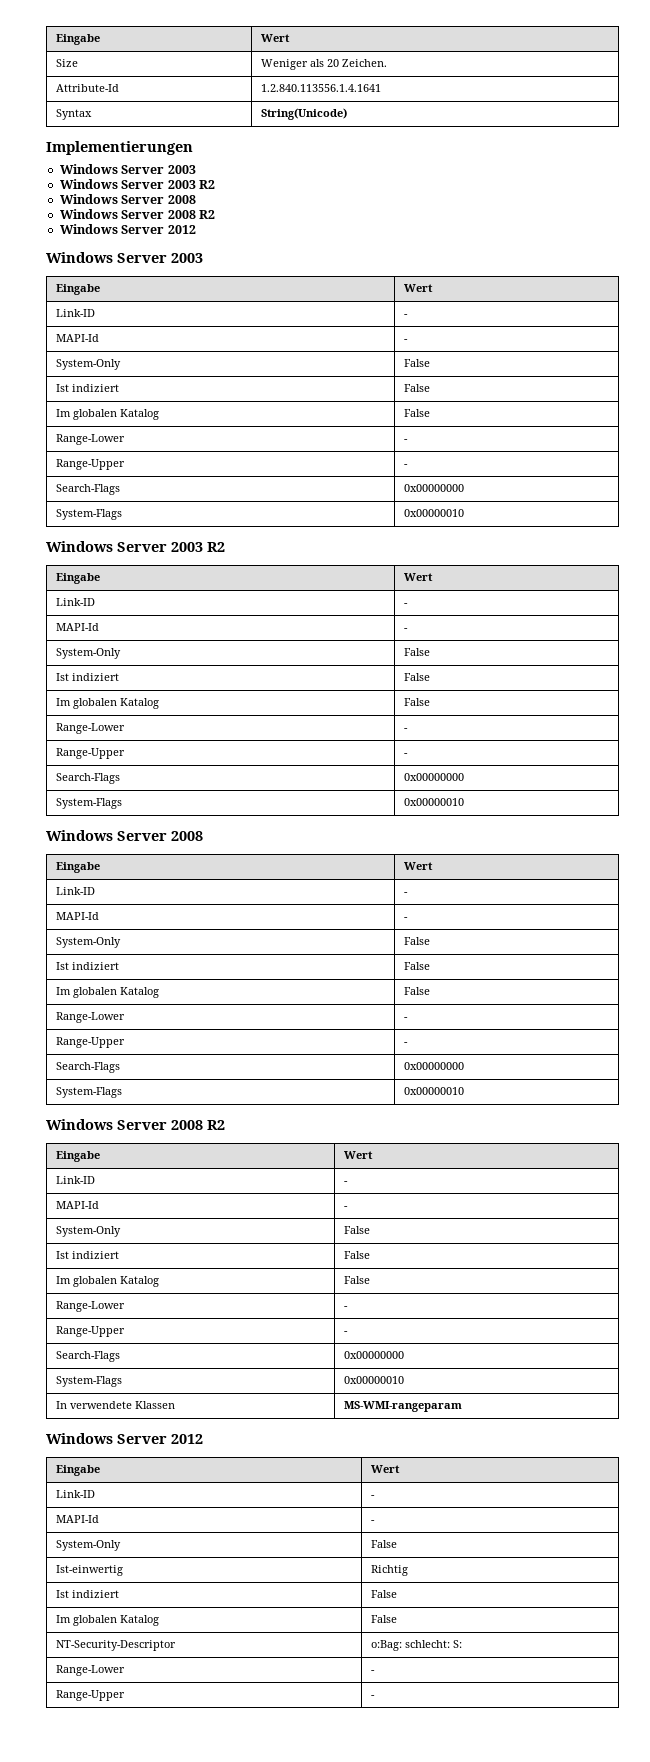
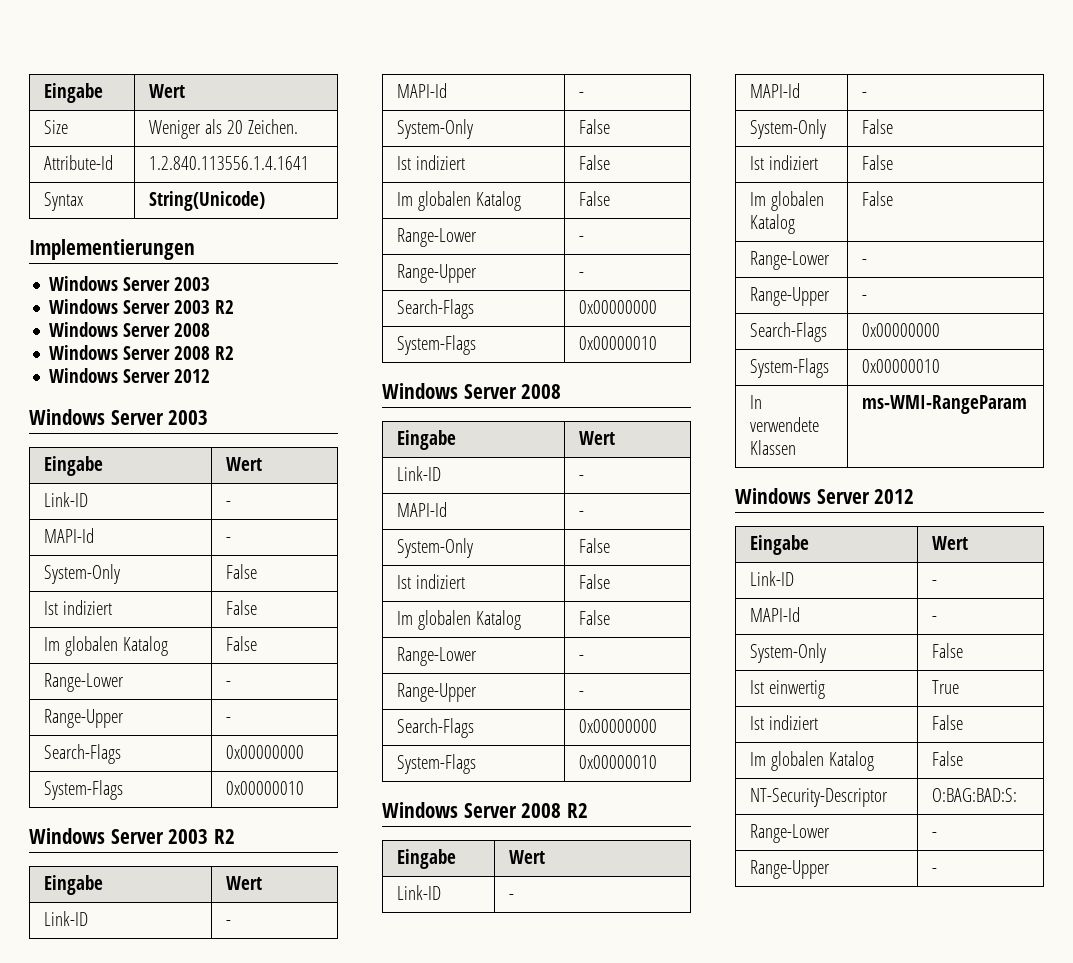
[343,1401,462,1412] MS-WMI-rangeparam -> [861,395,1027,414] ms-WMI-RangeParam
[55,1565,123,1576] [370,1565,408,1576] Ist-einwertig | Richtig -> [749,680,825,699] [931,680,959,694] Ist einwertig | True
[370,1640,462,1651] o:Bag: schlecht: S: -> [931,788,1017,802] O:BAG:BAD:S:

